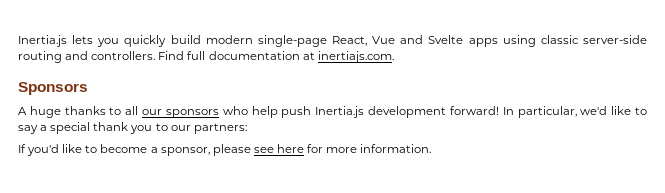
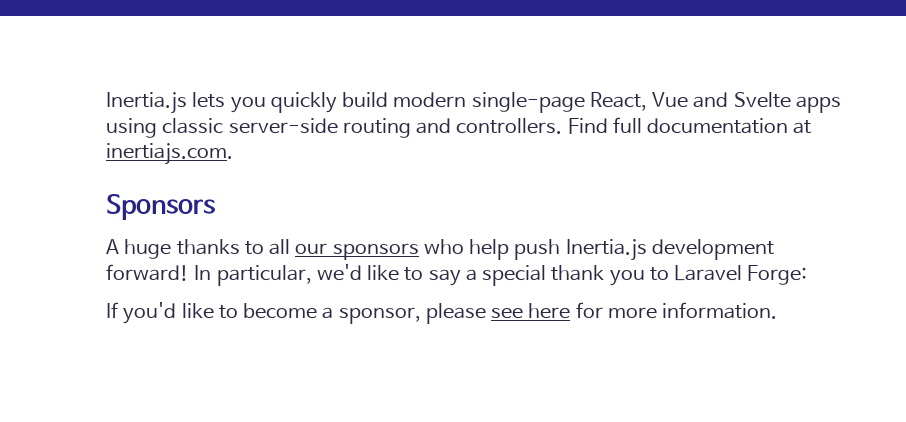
[170,123,247,134] our partners: -> [674,265,808,285] Laravel Forge:

